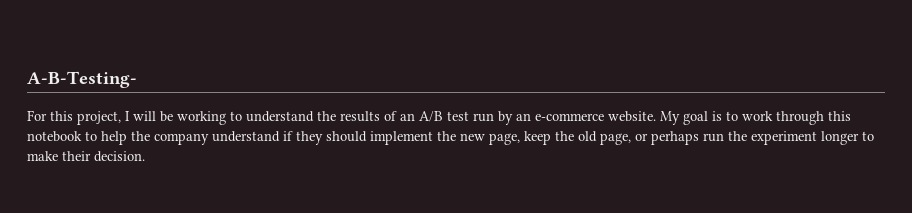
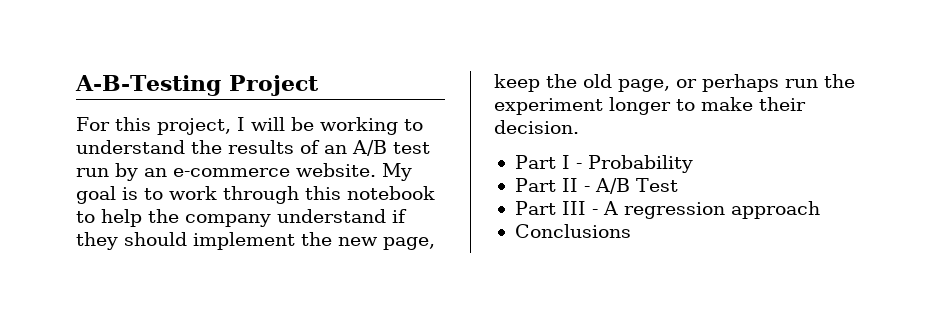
[27,71,137,88] A-B-Testing- -> [75,75,319,96] A-B-Testing Project
(145, 156) none -> [514,155,693,173] [514,178,678,194] [514,201,820,219] [514,224,631,238] // Part I - Probability // Part II - A/B Test // Part III - A regression approach // Conclusions

